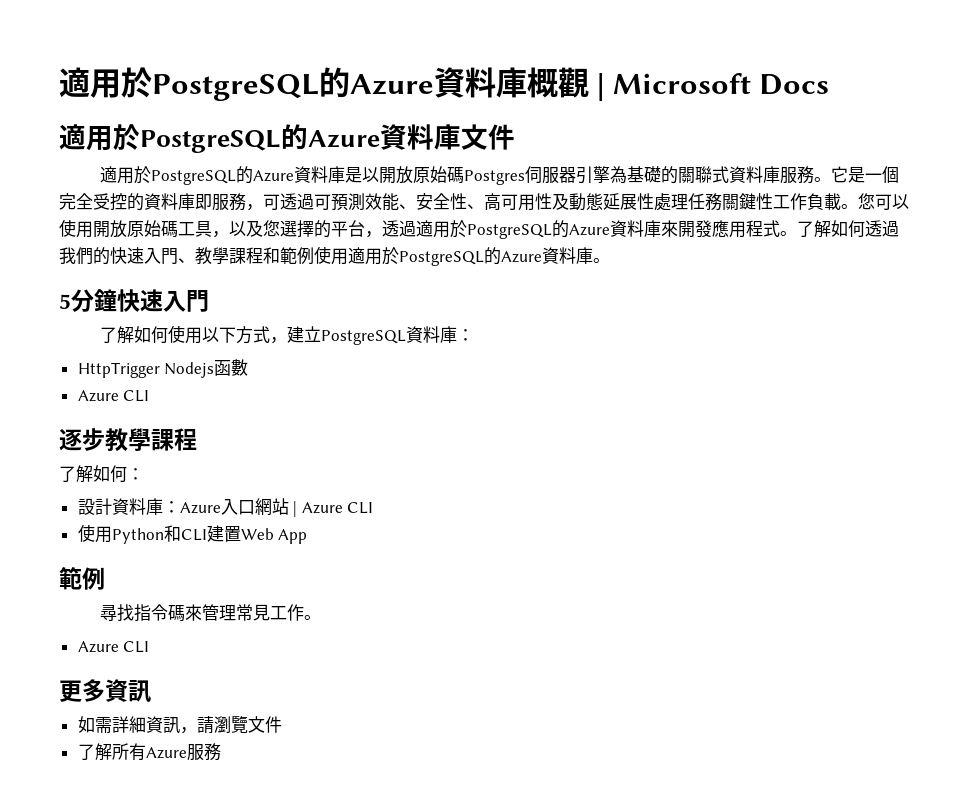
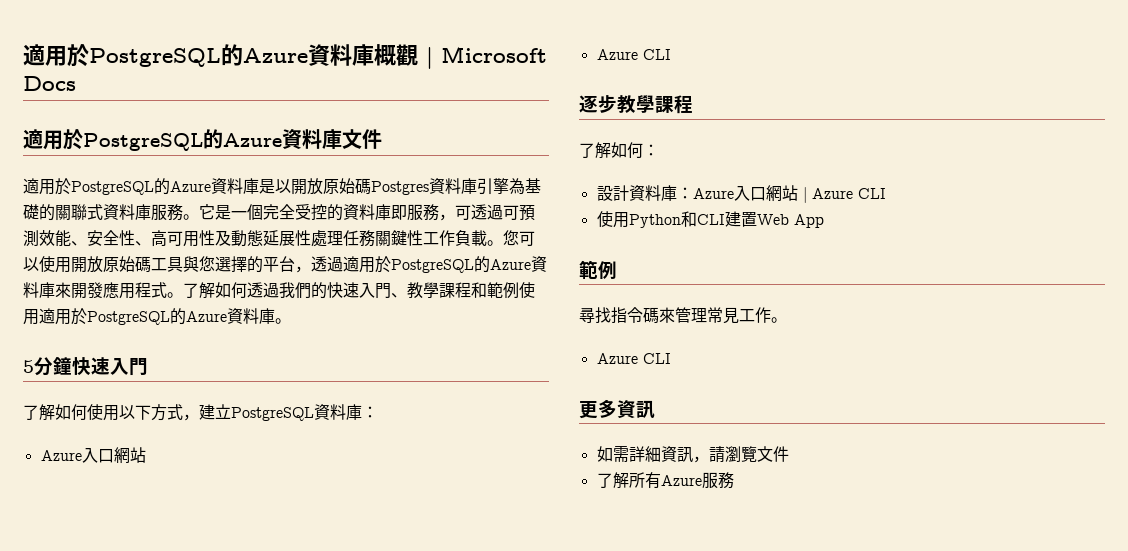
[525,166,577,184] 伺服器 -> [429,178,477,194] 資料庫
[212,220,263,238] ，以及 -> [183,256,199,272] 與
[77,359,249,378] HttpTrigger Nodejs函數 -> [40,447,146,464] Azure入口網站

